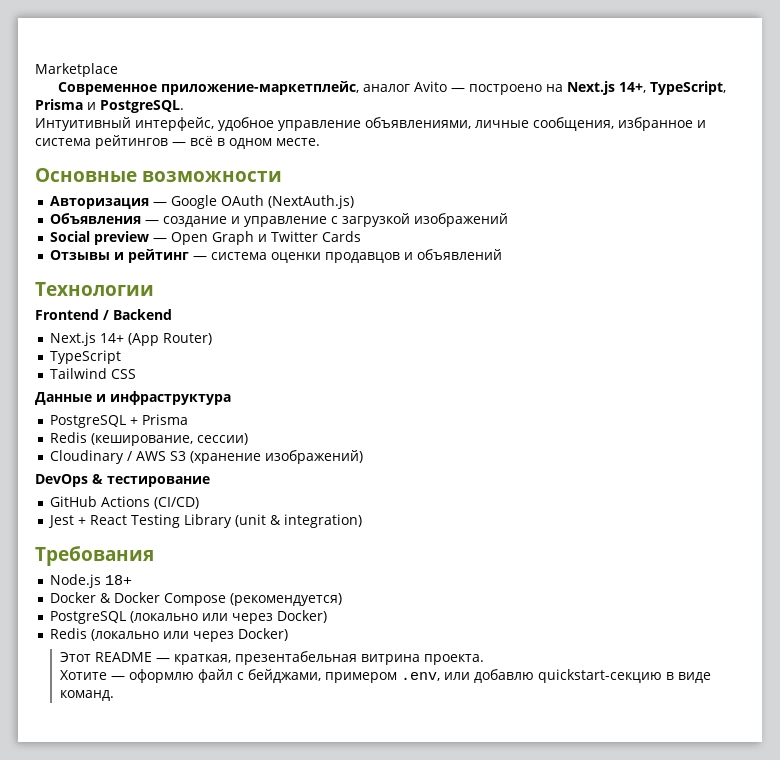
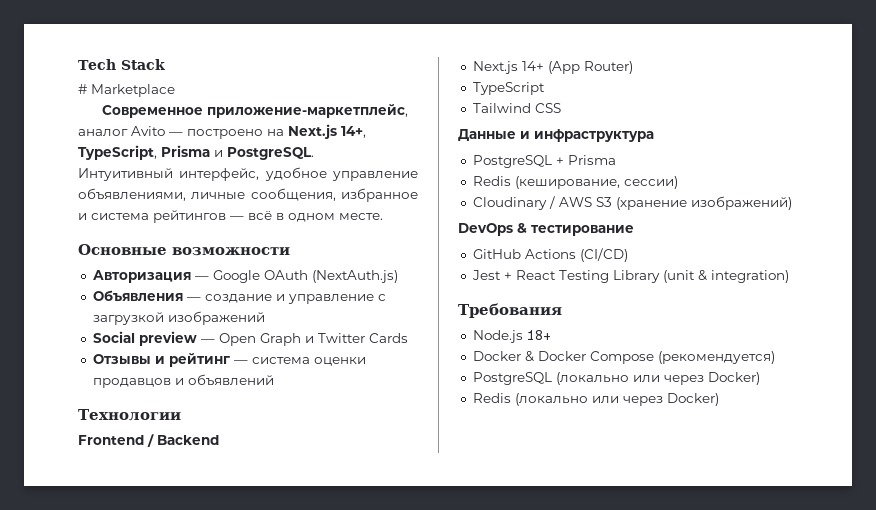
(35, 70) none -> [78,59,165,70] [78,84,87,94] Tech Stack // #
[59,651,484,665] [59,669,711,683] [59,690,114,701] // Этот README — краткая, презентабельная витрина проекта. // Хотите — оформлю файл с бейджами, примером .env, или добавлю quickstart-секцию в виде команд. -> (719, 399) none

